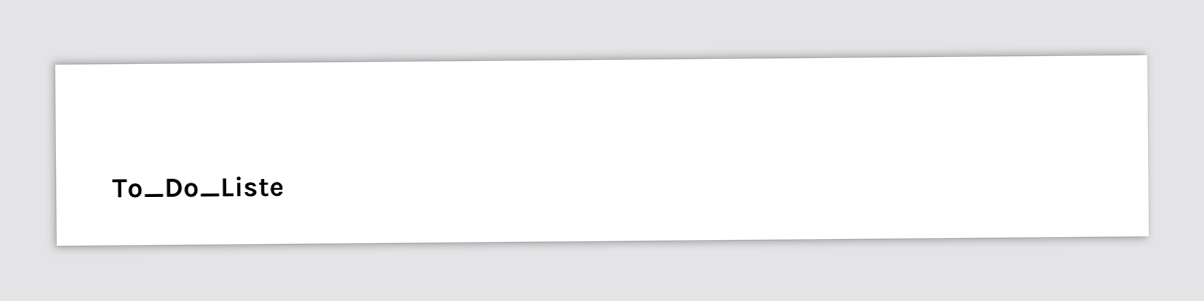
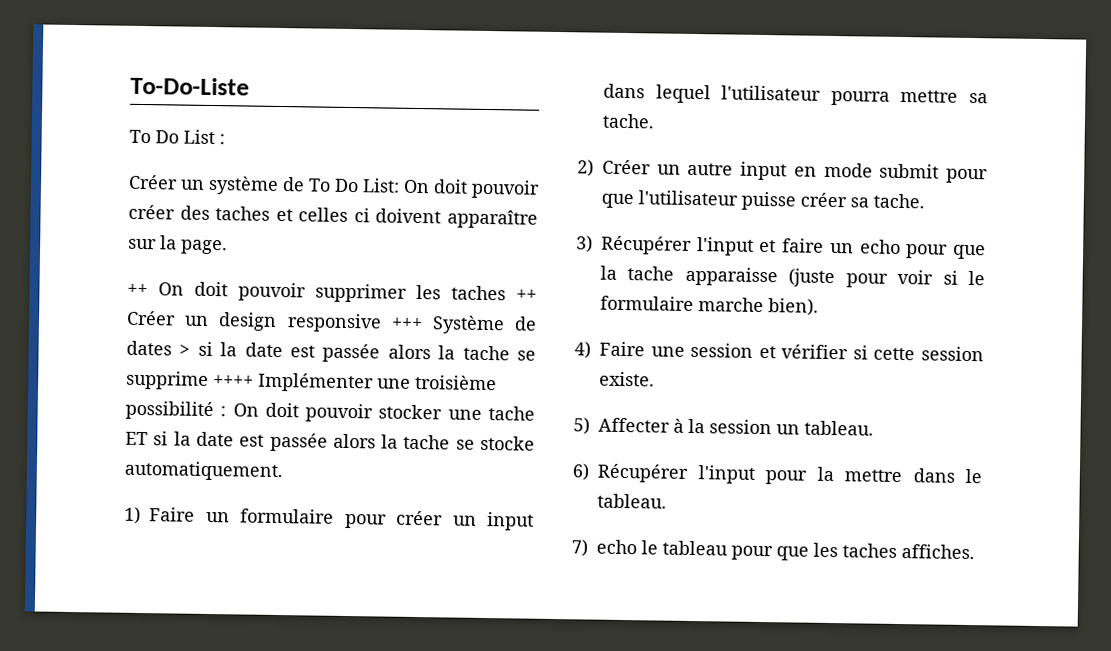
[112,175,285,199] To_Do_Liste -> [130,76,250,96] [129,129,225,145] [128,174,540,199] [128,204,538,229] [128,235,228,255] [127,281,537,303] [126,310,537,335] [126,340,536,363] [126,370,497,393] [125,400,535,423] [125,431,535,452] [124,460,283,482] [124,506,534,531] [603,83,988,106] [602,113,655,129] [577,159,988,184] [601,190,925,211] [576,235,986,260] [600,265,985,288] [600,295,819,316] [574,341,984,362] [599,371,655,387] [573,417,874,436] [572,463,982,485] [597,493,667,509] [571,539,975,561] To-Do-Liste // To Do List : // Créer un système de To Do List: On doit pouvoir créer des taches et celles ci doivent apparaître sur la page. // ++ On doit pouvoir supprimer les taches ++ Créer un design responsive +++ Système de dates > si la date est passée alors la tache se supprime ++++ Implémenter une troisième possibilité : On doit pouvoir stocker une tache ET si la date est passée alors la tache se stocke automatiquement. // 1) Faire un formulaire pour créer un input dans lequel l'utilisateur pourra mettre sa tache. // 2) Créer un autre input en mode submit pour que l'utilisateur puisse créer sa tache. // 3) Récupérer l'input et faire un echo pour que la tache apparaisse (juste pour voir si le formulaire marche bien). // 4) Faire une session et vérifier si cette session existe. // 5) Affecter à la session un tableau. // 6) Récupérer l'input pour la mettre dans le tableau. // 7) echo le tableau pour que les taches affiches.

